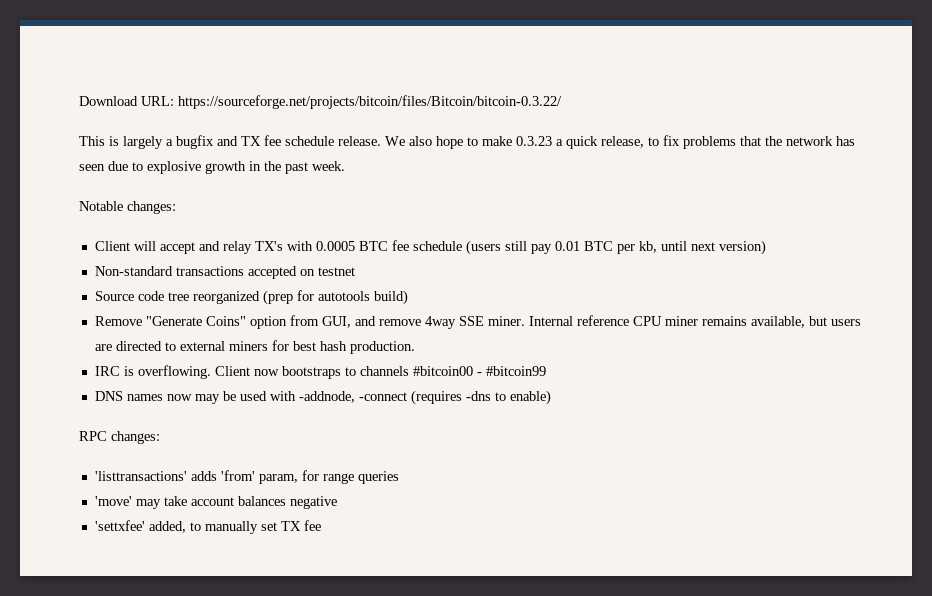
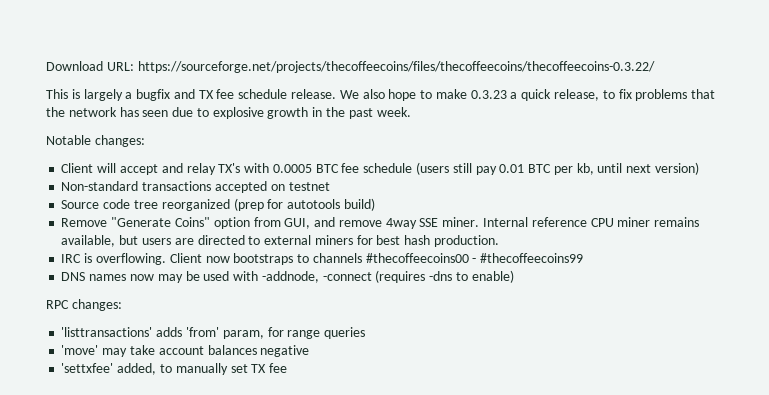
[178,95,562,109] https://sourceforge.net/projects/bitcoin/files/Bitcoin/bitcoin-0.3.22/ -> [137,61,655,73] https://sourceforge.net/projects/thecoffeecoins/files/thecoffeecoins/thecoffeecoins-0.3.22/
[412,366,546,376] #bitcoin00 - #bitcoin99 -> [365,253,584,263] #thecoffeecoins00 - #thecoffeecoins99

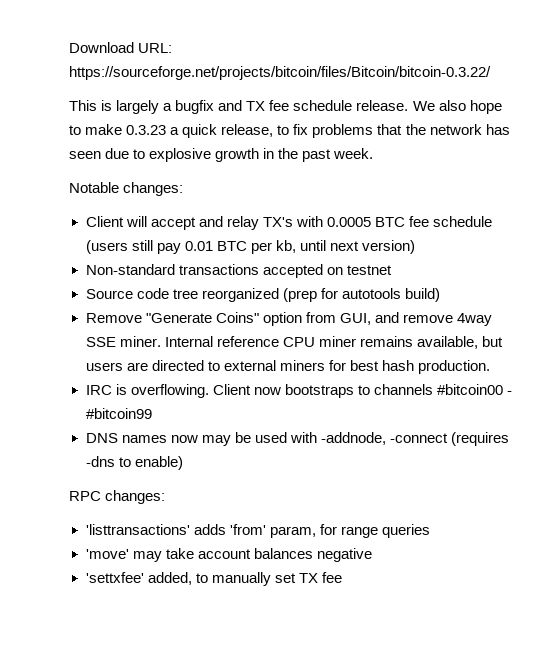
[137,61,655,73] https://sourceforge.net/projects/thecoffeecoins/files/thecoffeecoins/thecoffeecoins-0.3.22/ -> [69,66,491,80] https://sourceforge.net/projects/bitcoin/files/Bitcoin/bitcoin-0.3.22/
[365,253,584,263] #thecoffeecoins00 - #thecoffeecoins99 -> [436,384,512,395] [85,408,152,419] #bitcoin00 - #bitcoin99

